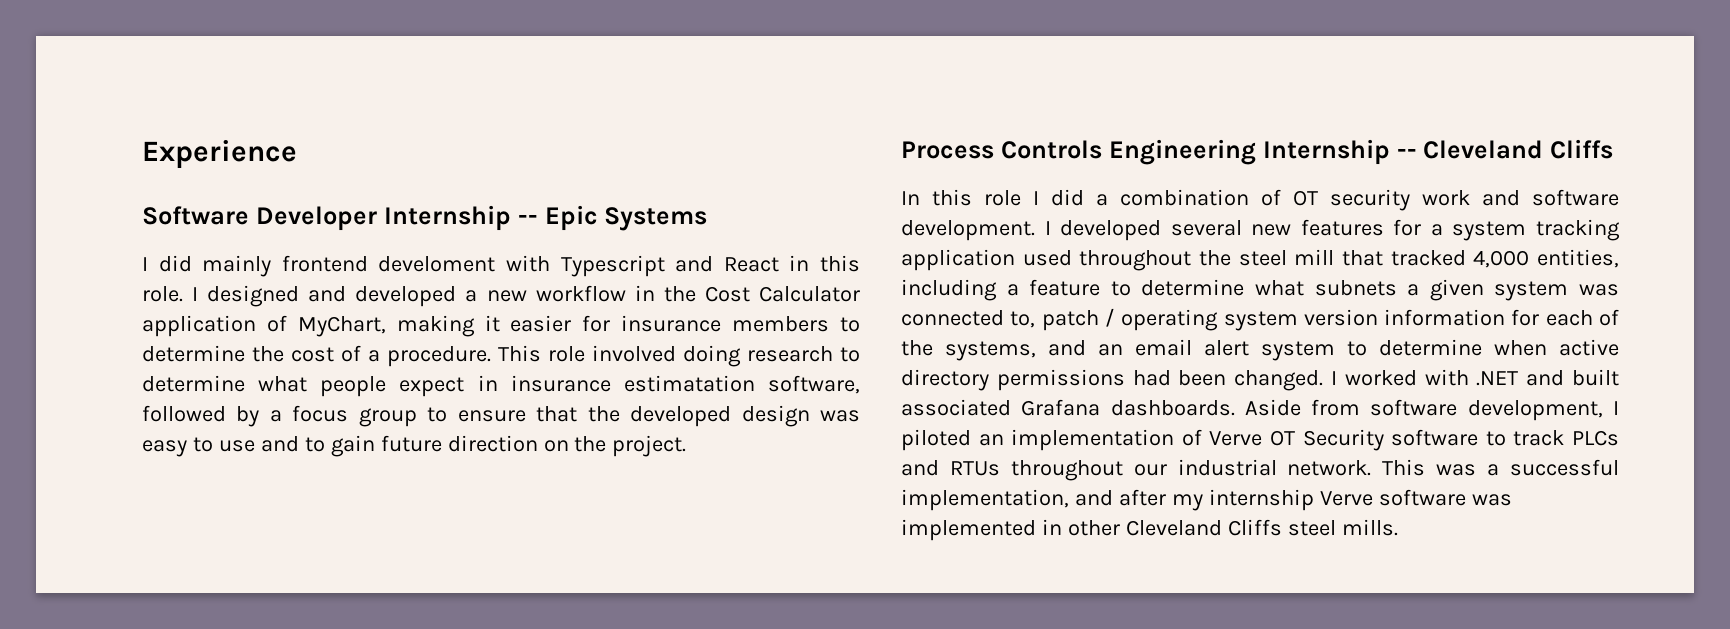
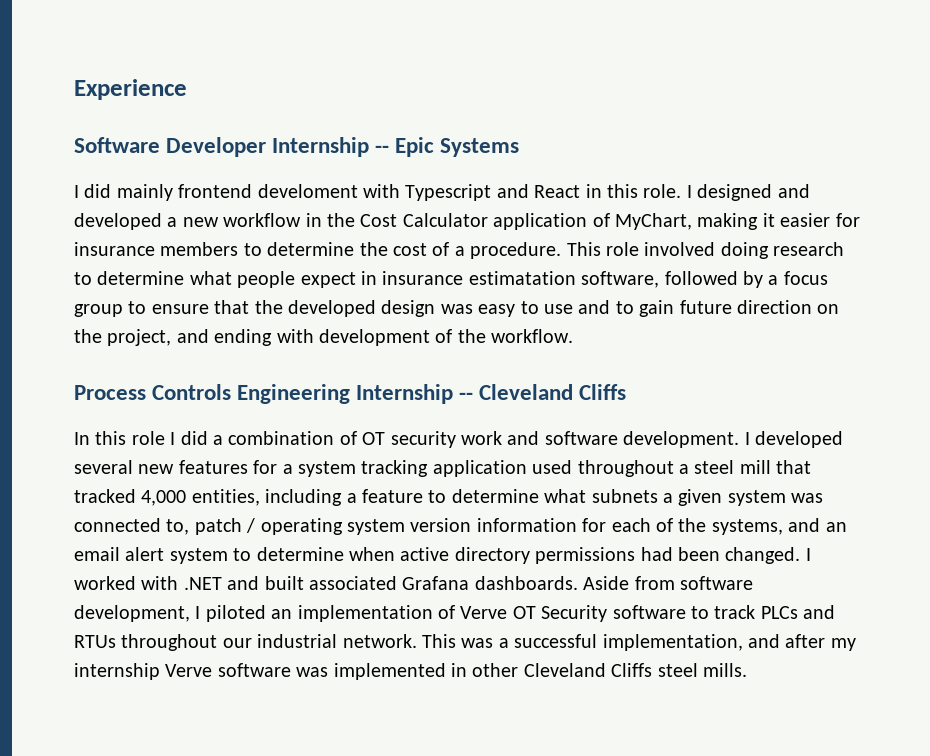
[612,435,687,457] project. -> [107,329,574,346] project, and ending with development of the workflow.
[1199,250,1231,266] the -> [678,464,689,474] a

